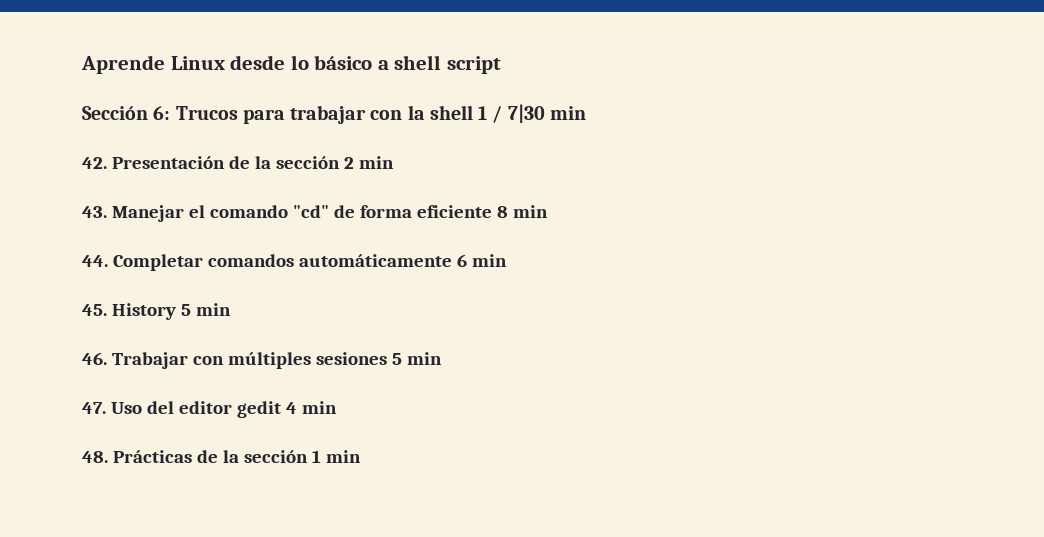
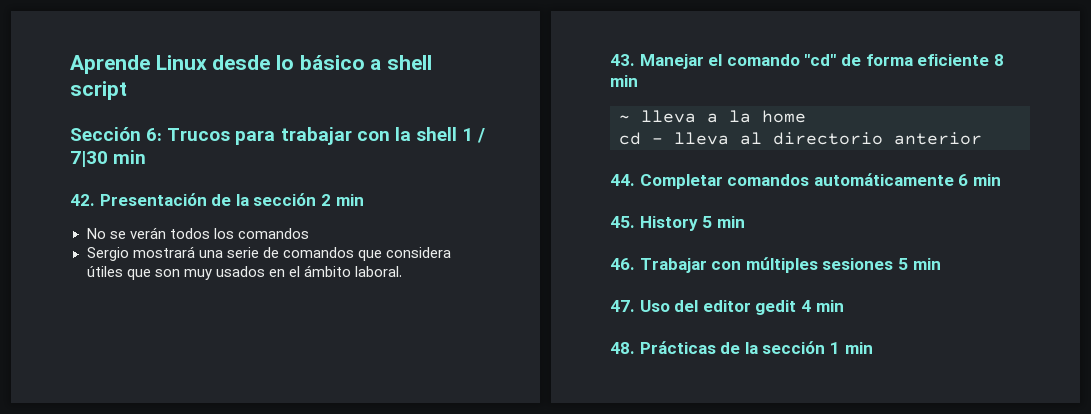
(394, 162) none -> [86,227,309,239] [86,246,451,261] [86,265,402,280] // No se verán todos los comandos // Sergio mostrará una serie de comandos que considera útiles que son muy usados en el ámbito laboral.
(548, 211) none -> [619,110,806,123] [619,132,982,145] // ~ lleva a la home // cd - lleva al directorio anterior

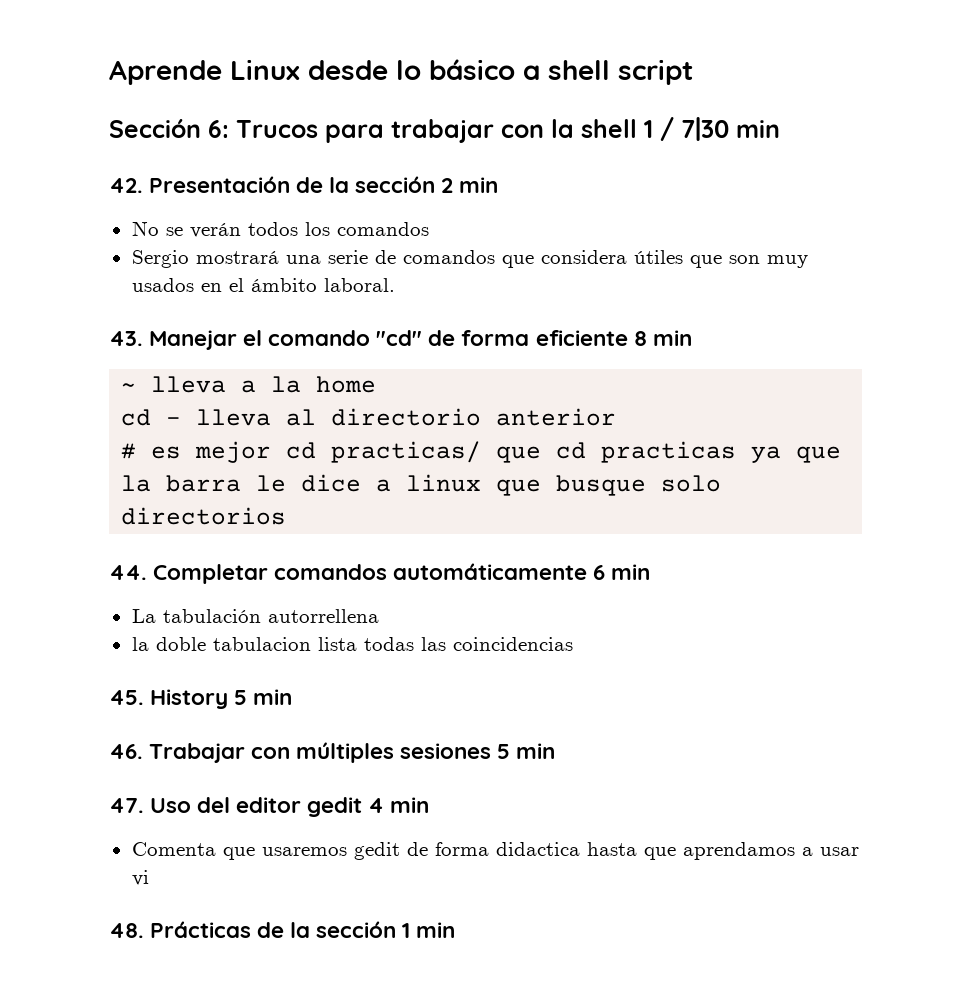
(982, 138) none -> [121,441,842,463] [121,474,722,496] [121,507,287,525] // # es mejor cd practicas/ que cd practicas ya que la barra le dice a linux que busque solo directorios
(1001, 180) none -> [131,609,379,623] [131,637,573,651] // La tabulación autorrellena // la doble tabulacion lista todas las coincidencias
(844, 306) none -> [131,842,859,860] [131,870,149,886] // Comenta que usaremos gedit de forma didactica hasta que aprendamos a usar vi

